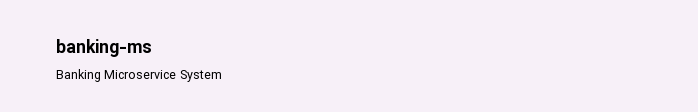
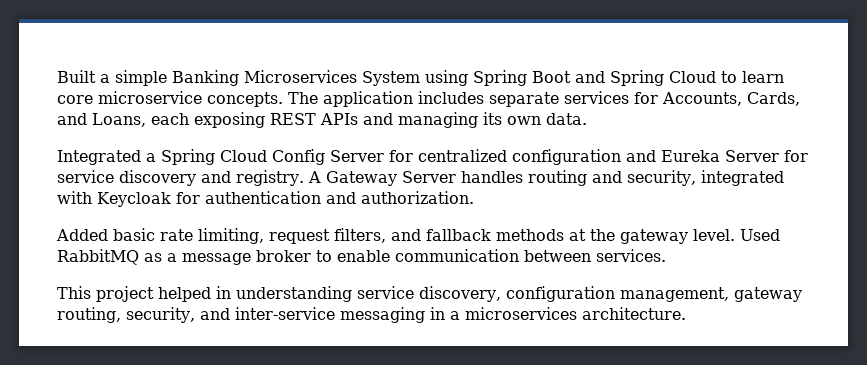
[56,39,152,57] [56,69,222,82] banking-ms // Banking Microservice System -> [57,70,784,86] [57,91,800,107] [57,112,587,128] [57,149,808,165] [57,170,784,186] [57,191,474,207] [56,228,780,244] [57,249,666,265] [57,286,802,302] [57,307,686,323] Built a simple Banking Microservices System using Spring Boot and Spring Cloud to learn core microservice concepts. The application includes separate services for Accounts, Cards, and Loans, each exposing REST APIs and managing its own data. // Integrated a Spring Cloud Config Server for centralized configuration and Eureka Server for service discovery and registry. A Gateway Server handles routing and security, integrated with Keycloak for authentication and authorization. // Added basic rate limiting, request filters, and fallback methods at the gateway level. Used RabbitMQ as a message broker to enable communication between services. // This project helped in understanding service discovery, configuration management, gateway routing, security, and inter-service messaging in a microservices architecture.

